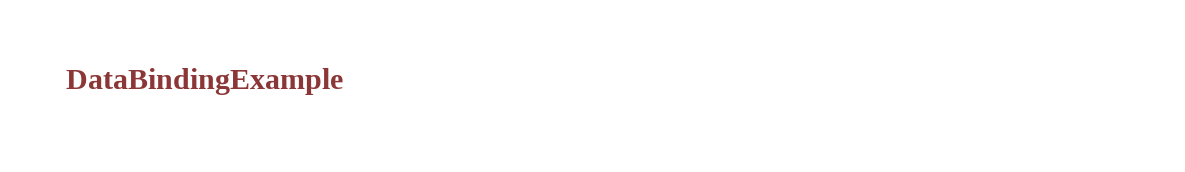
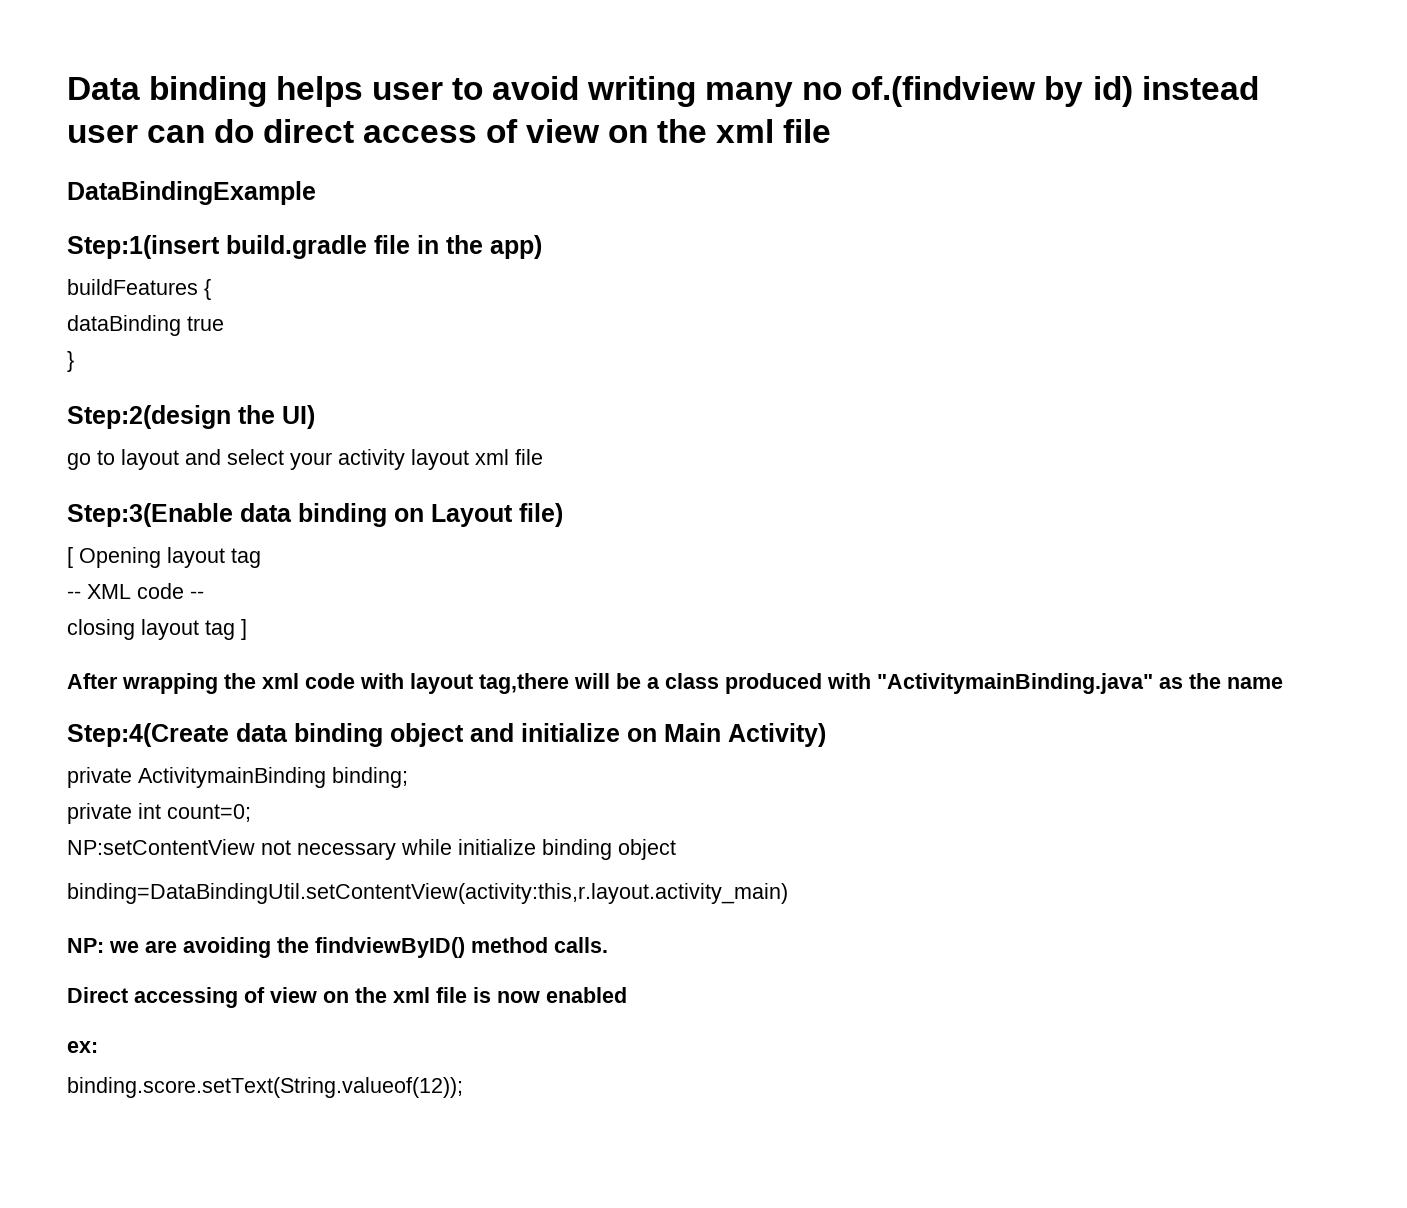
[66,68,343,95] DataBindingExample -> [67,76,1259,107] [67,119,832,143] [67,181,316,205] [67,235,542,259] [67,279,211,300] [67,315,224,336] [67,351,74,372] [67,405,315,429] [67,449,543,470] [67,503,563,527] [67,547,261,568] [67,583,204,599] [67,619,247,640] [67,673,1283,694] [67,723,826,747] [67,767,408,788] [67,803,251,824] [67,839,676,860] [67,883,788,904] [67,937,608,958] [67,987,627,1008] [67,1041,98,1053] [67,1077,463,1098] Data binding helps user to avoid writing many no of.(findview by id) instead user can do direct access of view on the xml file // DataBindingExample // Step:1(insert build.gradle file in the app) // buildFeatures { // dataBinding true // } // Step:2(design the UI) // go to layout and select your activity layout xml file // Step:3(Enable data binding on Layout file) // [ Opening layout tag // -- XML code -- // closing layout tag ] // After wrapping the xml code with layout tag,there will be a class produced with "ActivitymainBinding.java" as the name // Step:4(Create data binding object and initialize on Main Activity) // private ActivitymainBinding binding; // private int count=0; // NP:setContentView not necessary while initialize binding object // binding=DataBindingUtil.setContentView(activity:this,r.layout.activity_main) // NP: we are avoiding the findviewByID() method calls. // Direct accessing of view on the xml file is now enabled // ex: // binding.score.setText(String.valueof(12));

